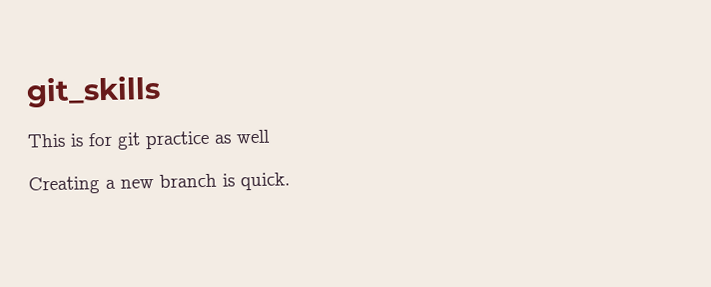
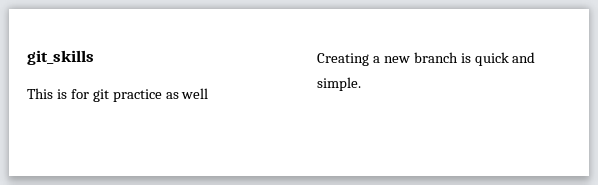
[240,172,290,191] quick. -> [474,52,536,66] [317,77,361,91] quick and simple.

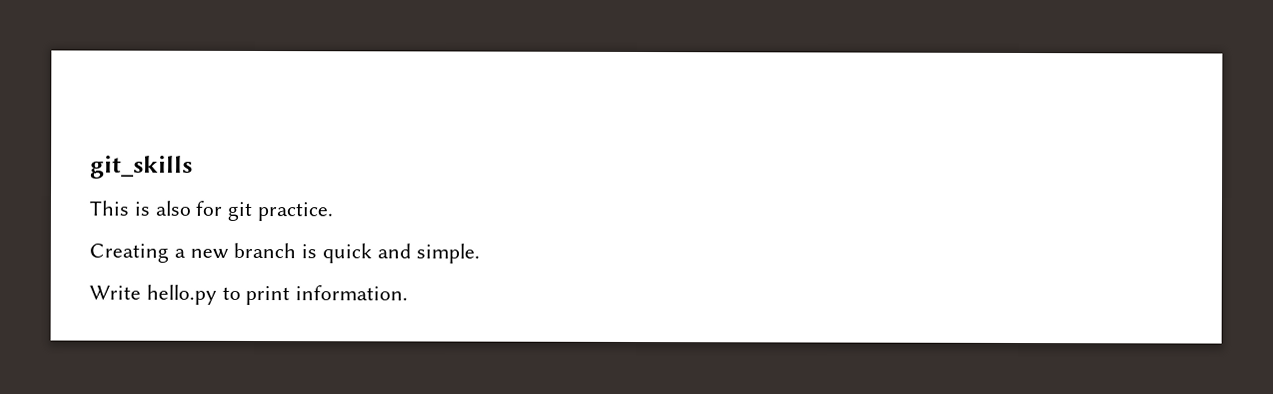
(67, 94) none -> [154,200,191,216] also
[112,88,209,102] practice as well -> [257,202,334,222] practice.
(361, 84) none -> [89,284,409,306] // Write hello.py to print information.

